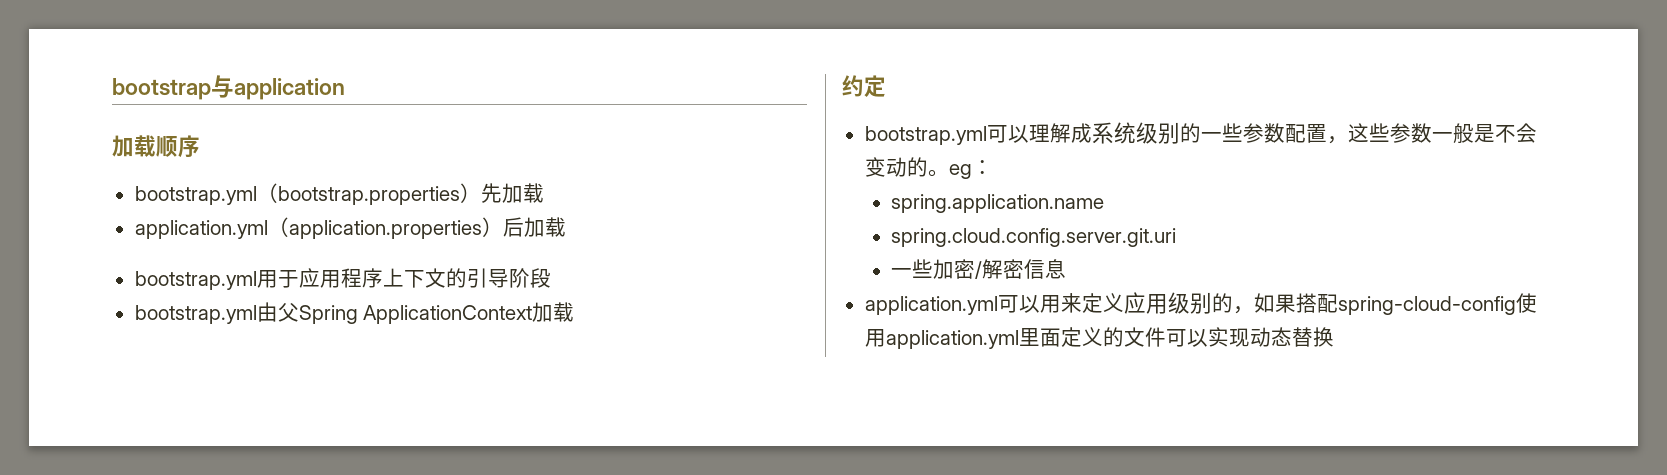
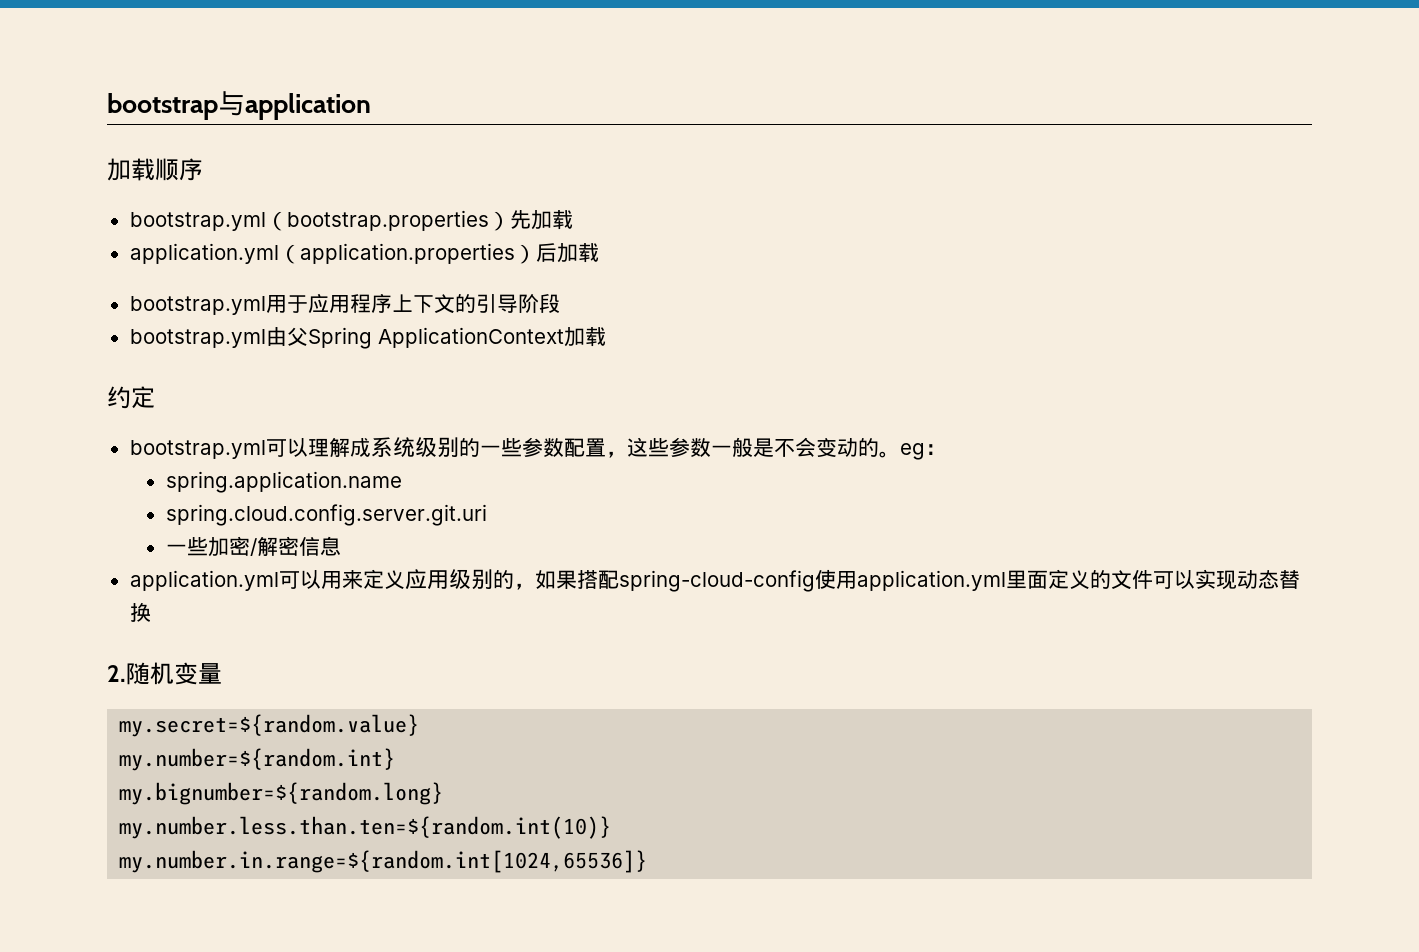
(1334, 337) none -> [107,662,222,685] [119,714,420,737] [119,748,396,771] [119,782,444,805] [119,816,612,839] [119,850,648,873] // 2.随机变量 // my.secret=${random.value} // my.number=${random.int} // my.bignumber=${random.long} // my.number.less.than.ten=${random.int(10)} // my.number.in.range=${random.int[1024,65536]}

